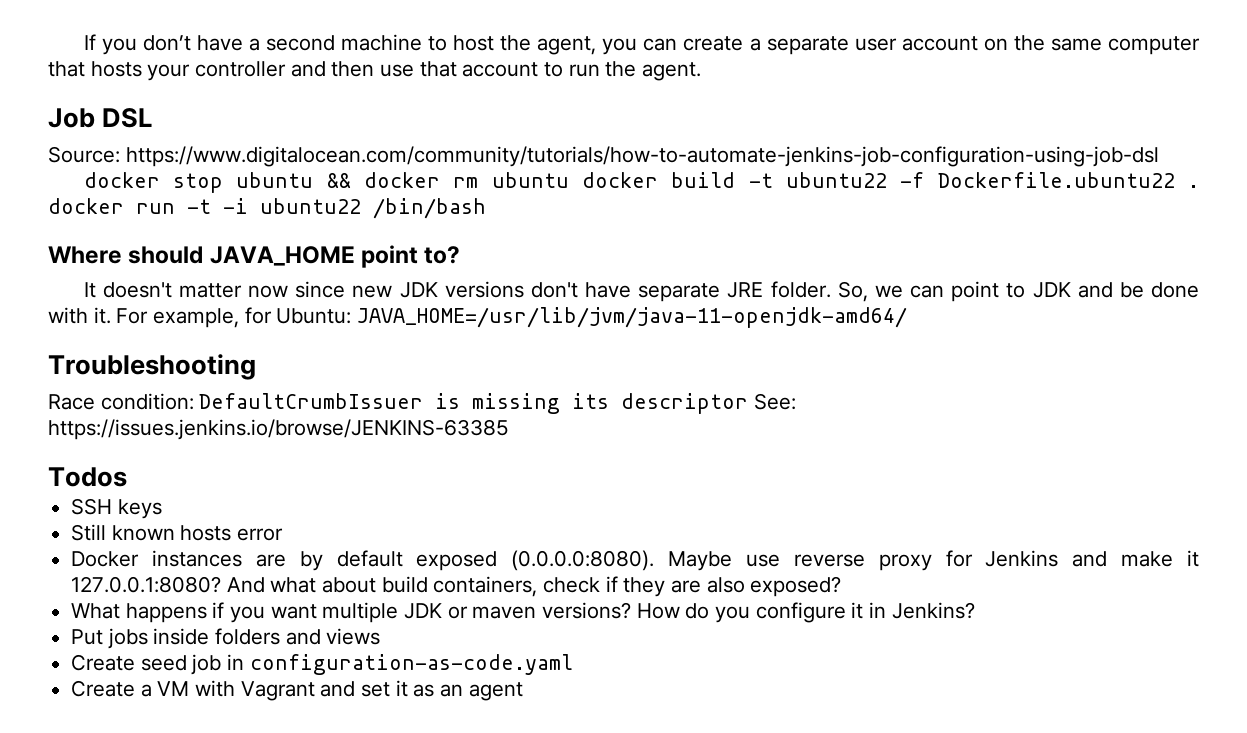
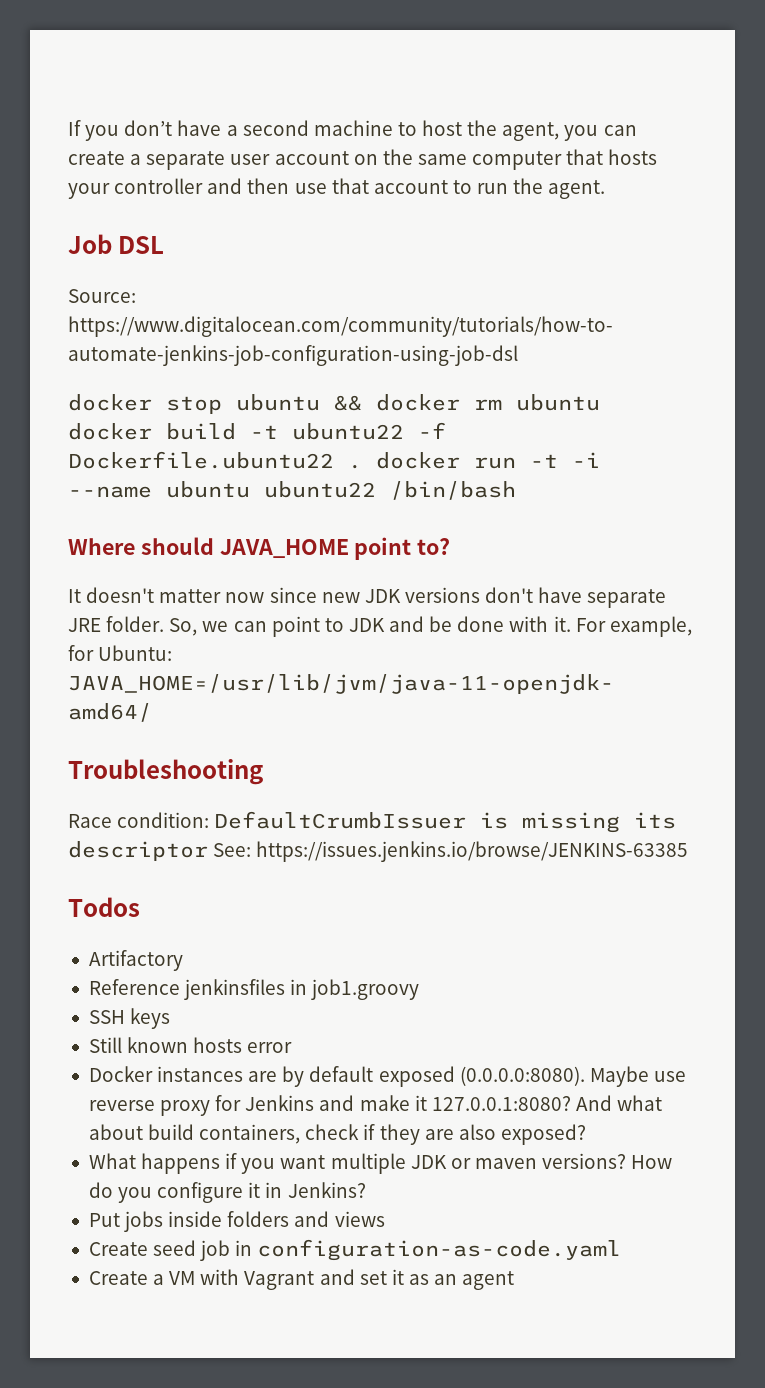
(248, 206) none -> [68,481,250,498] --name ubuntu
(127, 477) none -> [88,950,183,971] [88,979,420,1000] // Artifactory // Reference jenkinsfiles in job1.groovy

